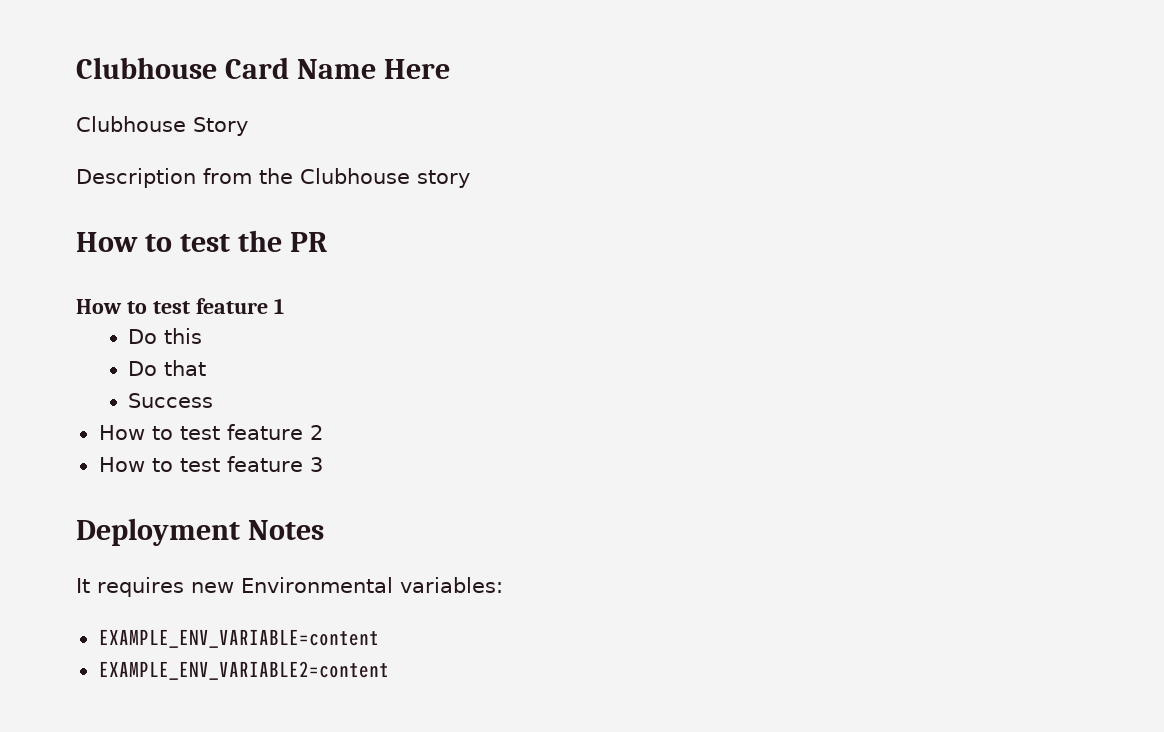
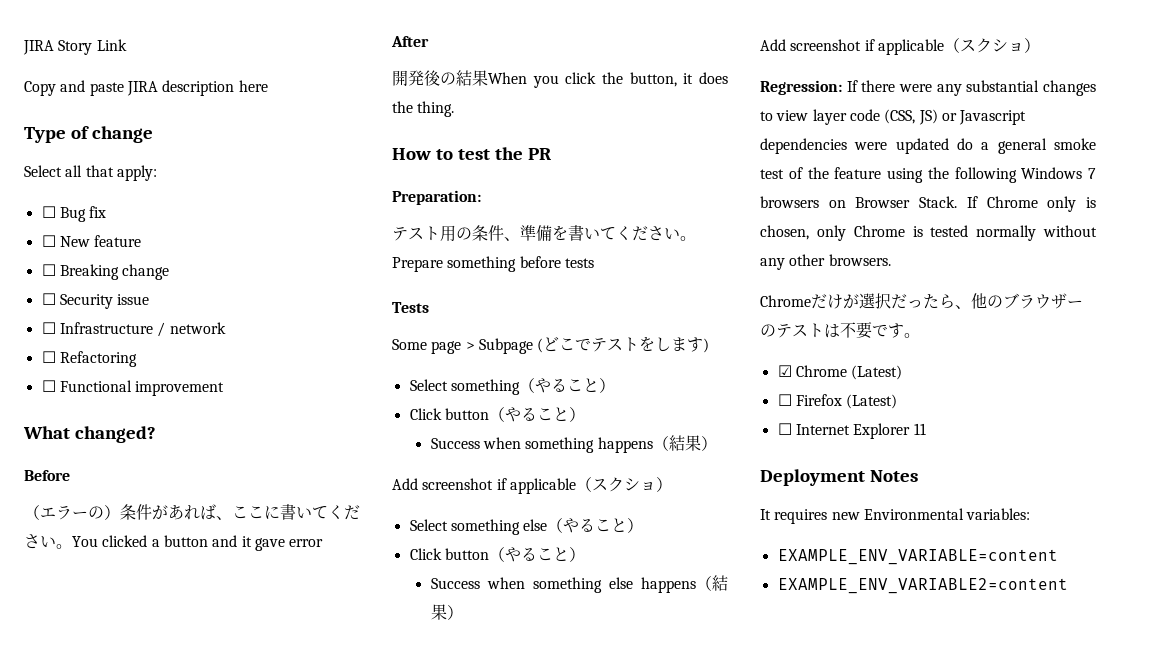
[76,57,450,79] [76,116,248,136] [76,168,470,188] Clubhouse Card Name Here // Clubhouse Story // Description from the Clubhouse story -> [23,39,127,55] [24,80,268,96] [24,126,153,143] [24,165,157,181] [41,206,107,222] [41,235,142,247] [41,264,170,280] [41,293,150,309] [41,322,226,337] [41,351,137,367] [41,380,225,396] [23,426,156,443] [24,470,70,481] [24,504,360,520] [24,534,324,551] [391,36,429,47] [392,70,728,88] [392,101,455,117] JIRA Story Link // Copy and paste JIRA description here // Type of change // Select all that apply: // ☐ Bug fix // ☐ New feature // ☐ Breaking change // ☐ Security issue // ☐ Infrastructure / network // ☐ Refactoring // ☐ Functional improvement // What changed? // Before // （エラーの）条件があれば、ここに書いてください。You clicked a button and it gave error // After // 開発後の結果When you click the button, it does the thing.
[76,298,284,314] [128,328,203,344] [128,360,207,376] [128,393,214,408] [98,424,323,440] [98,456,323,472] How to test feature 1 // Do this // Do that // Success // How to test feature 2 // How to test feature 3 -> [392,190,481,205] [392,225,696,242] [392,256,594,272] [392,302,429,313] [392,336,710,354] [409,378,615,395] [409,407,585,422] [430,435,717,453] [392,477,672,494] [409,518,644,535] [409,547,585,562] [430,575,728,593] [430,604,463,620] [760,38,1040,55] [760,80,1096,96] [760,109,1027,125] [760,138,1096,154] [760,167,1096,183] [760,196,1096,212] [760,225,1097,241] [760,254,891,270] [760,293,1083,309] [760,322,920,339] [777,365,903,380] [777,394,898,409] [777,423,926,439] Preparation: // テスト用の条件、準備を書いてください。Prepare something before tests // Tests // Some page > Subpage (どこでテストをします) // Select something（やること） // Click button（やること） // Success when something happens（結果） // Add screenshot if applicable（スクショ） // Select something else（やること） // Click button（やること） // Success when something else happens（結果） // Add screenshot if applicable（スクショ） // Regression: If there were any substantial changes to view layer code (CSS, JS) or Javascript dependencies were updated do a general smoke test of the feature using the following Windows 7 browsers on Browser Stack. If Chrome only is chosen, only Chrome is tested normally without any other browsers. // Chromeだけが選択だったら、他のブラウザーのテストは不要です。 // ☑ Chrome (Latest) // ☐ Firefox (Latest) // ☐ Internet Explorer 11

